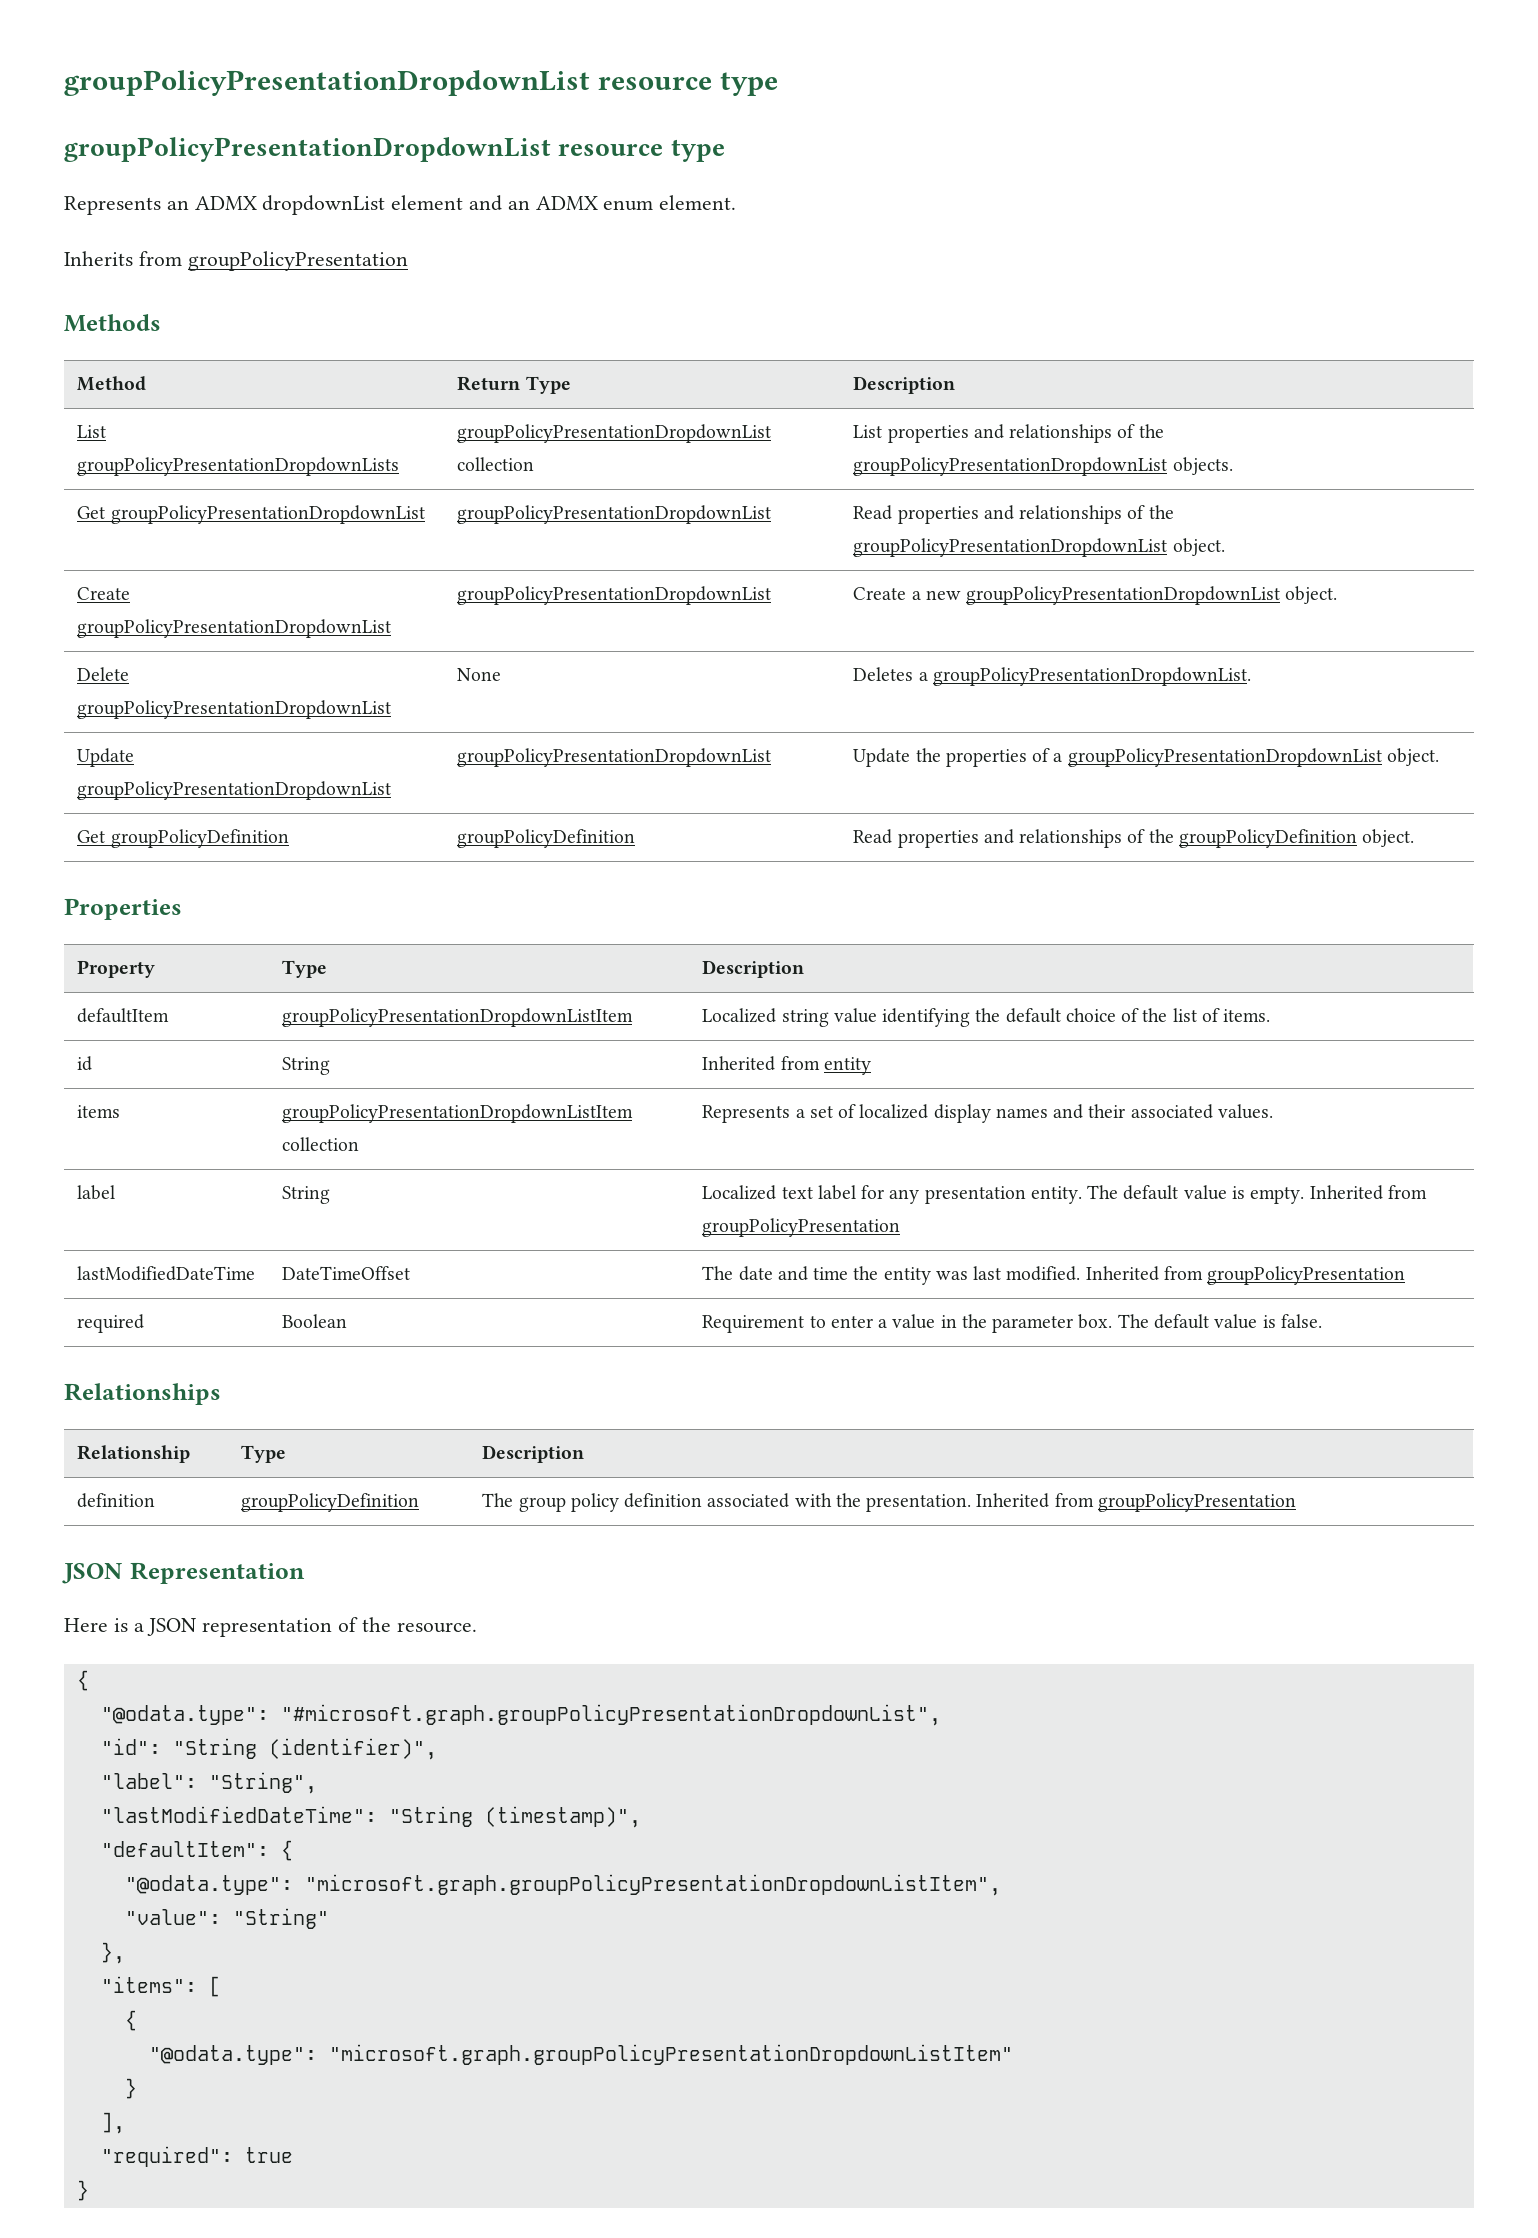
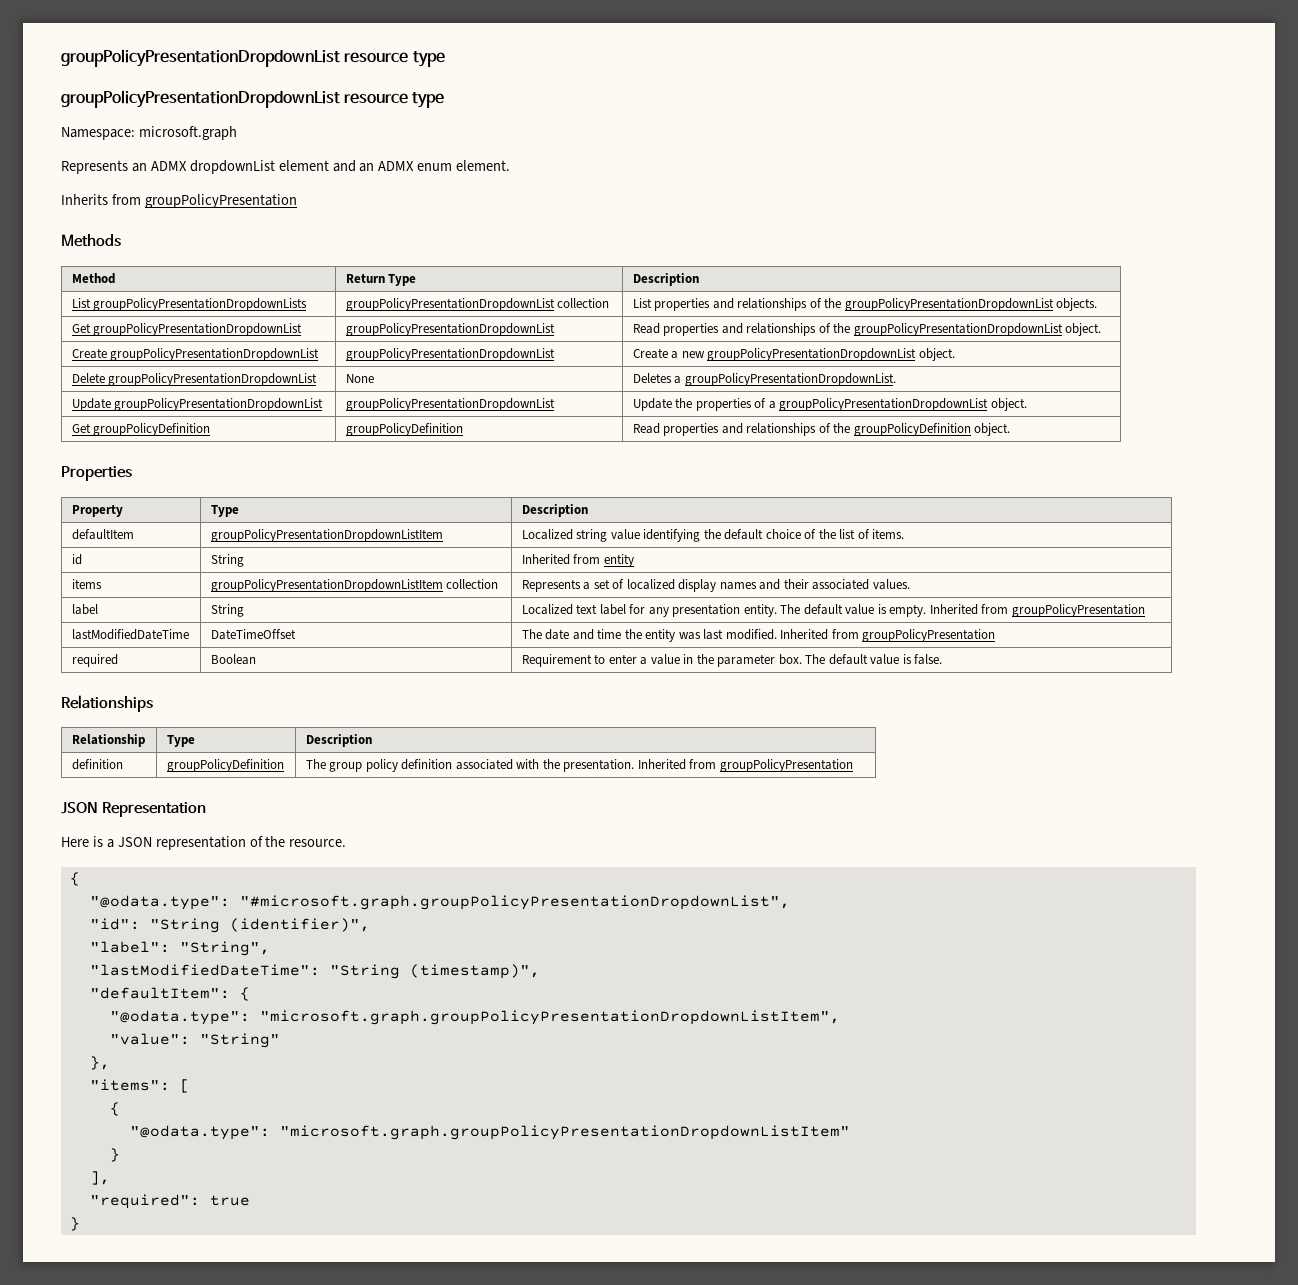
(725, 150) none -> [61,126,237,140] // Namespace: microsoft.graph

